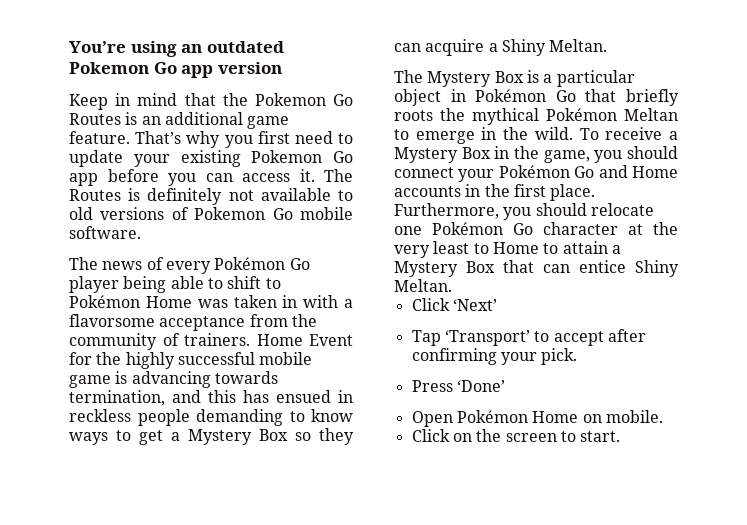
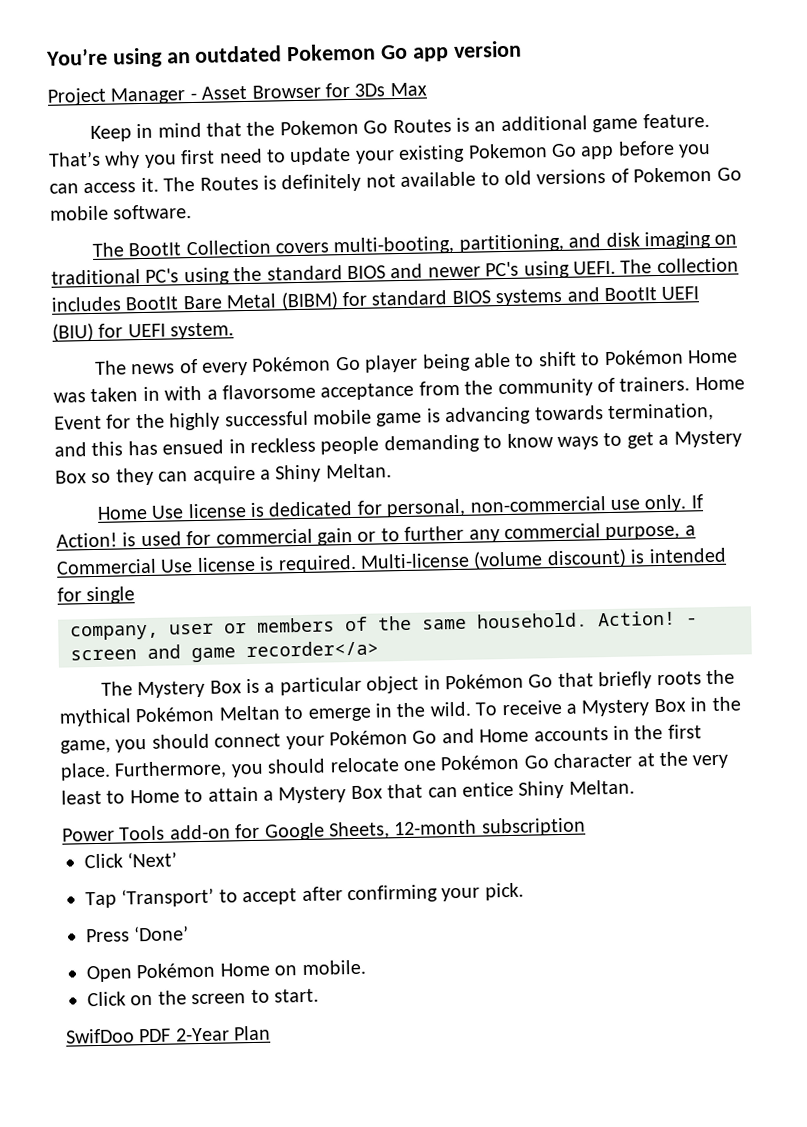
(282, 68) none -> [47,82,427,106] // Project Manager - Asset Browser for 3Ds Max
(141, 232) none -> [91,230,738,257] [51,257,739,286] [51,286,700,312] [52,322,235,342] // The BootIt Collection covers multi-booting, partitioning, and disk imaging on traditional PC's using the standard BIOS and newer PC's using UEFI. The collection includes BootIt Bare Metal (BIBM) for standard BIOS systems and BootIt UEFI (BIU) for UEFI system.
(608, 45) none -> [96,494,703,520] [56,523,696,548] [56,547,727,575] [57,586,136,605] [70,610,698,641] [70,640,379,663] // Home Use license is dedicated for personal, non-commercial use only. If Action! is used for commercial gain or to further any commercial purpose, a Commercial Use license is required. Multi-license (volume discount) is intended for single // company, user or members of the same household. Action! - screen and game recorder</a>
(452, 285) none -> [62,817,586,842] // Power Tools add-on for Google Sheets, 12-month subscription
(621, 436) none -> [65,1025,272,1044] // SwifDoo PDF 2-Year Plan

